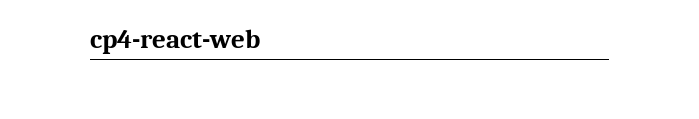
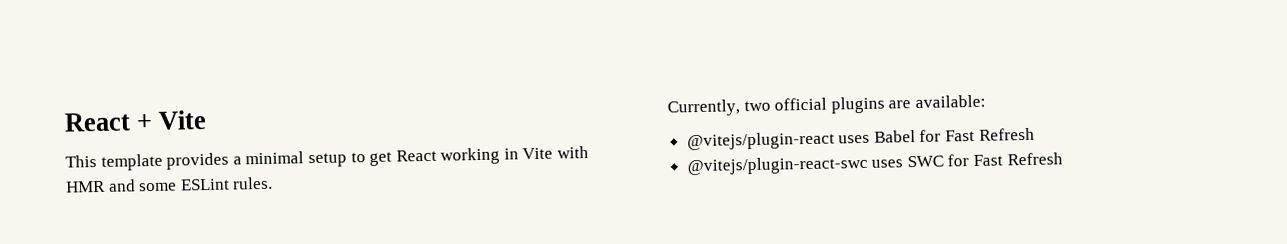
[90,29,260,54] cp4-react-web -> [64,110,208,132] [65,145,590,171] [65,176,274,193] [667,94,986,117] [686,127,1035,151] [686,152,1063,176] React + Vite // This template provides a minimal setup to get React working in Vite with HMR and some ESLint rules. // Currently, two official plugins are available: // @vitejs/plugin-react uses Babel for Fast Refresh // @vitejs/plugin-react-swc uses SWC for Fast Refresh

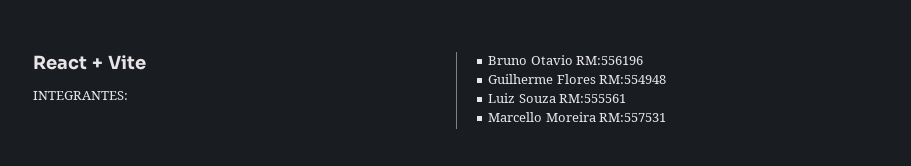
[65,145,590,171] [65,176,274,193] [667,94,986,117] [686,127,1035,151] [686,152,1063,176] This template provides a minimal setup to get React working in Vite with HMR and some ESLint rules. // Currently, two official plugins are available: // @vitejs/plugin-react uses Babel for Fast Refresh // @vitejs/plugin-react-swc uses SWC for Fast Refresh -> [33,91,128,100] [488,55,644,65] [488,74,667,84] [488,93,627,103] [488,112,667,122] INTEGRANTES: // Bruno Otavio RM:556196 // Guilherme Flores RM:554948 // Luiz Souza RM:555561 // Marcello Moreira RM:557531

